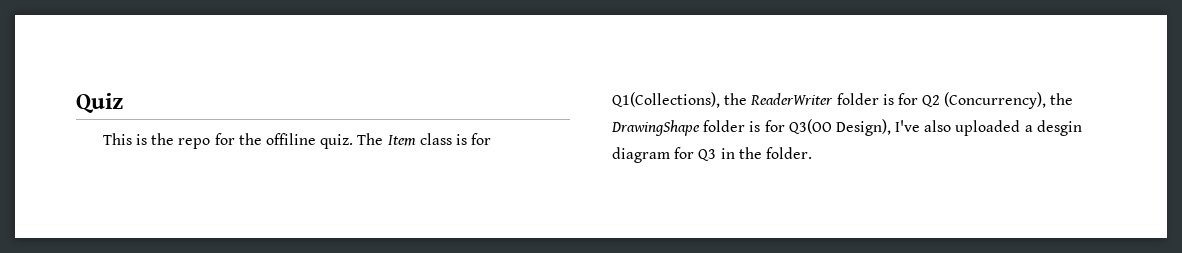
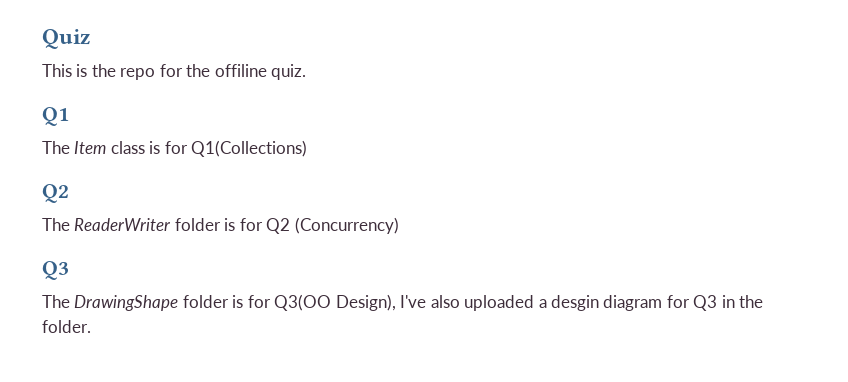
(354, 141) none -> [42,107,69,126] // Q1 //
[612,92,748,108] Q1(Collections), the -> [191,140,308,157] [42,184,69,203] [42,218,70,231] Q1(Collections) // Q2 // The
[944,92,1074,109] (Concurrency), the -> [294,217,399,234] [42,261,69,280] [42,295,70,308] (Concurrency) // Q3 // The

